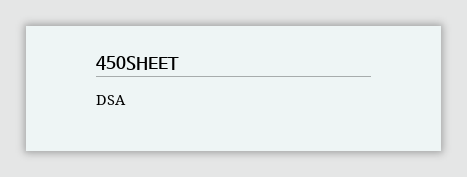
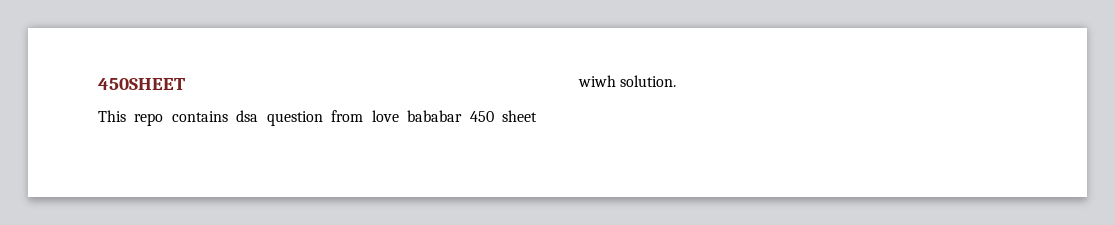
[96,95,126,105] DSA -> [98,110,538,126] [578,75,677,87] This repo contains dsa question from love bababar 450 sheet wiwh solution.

